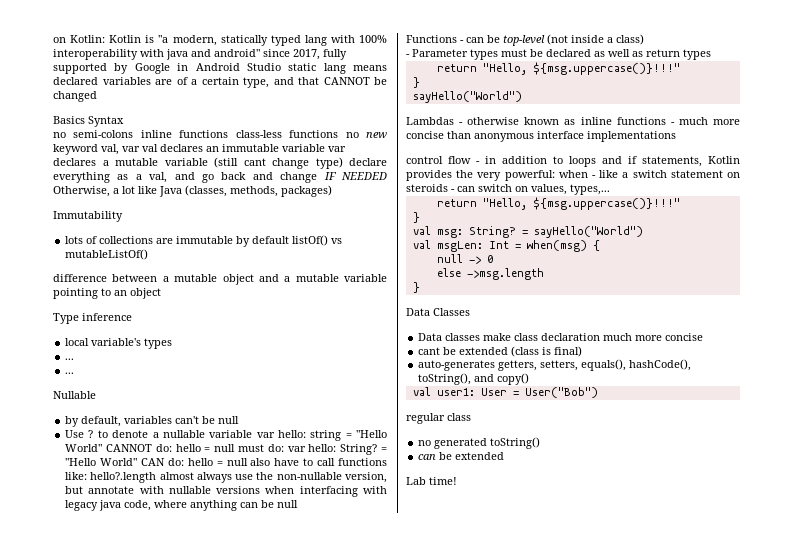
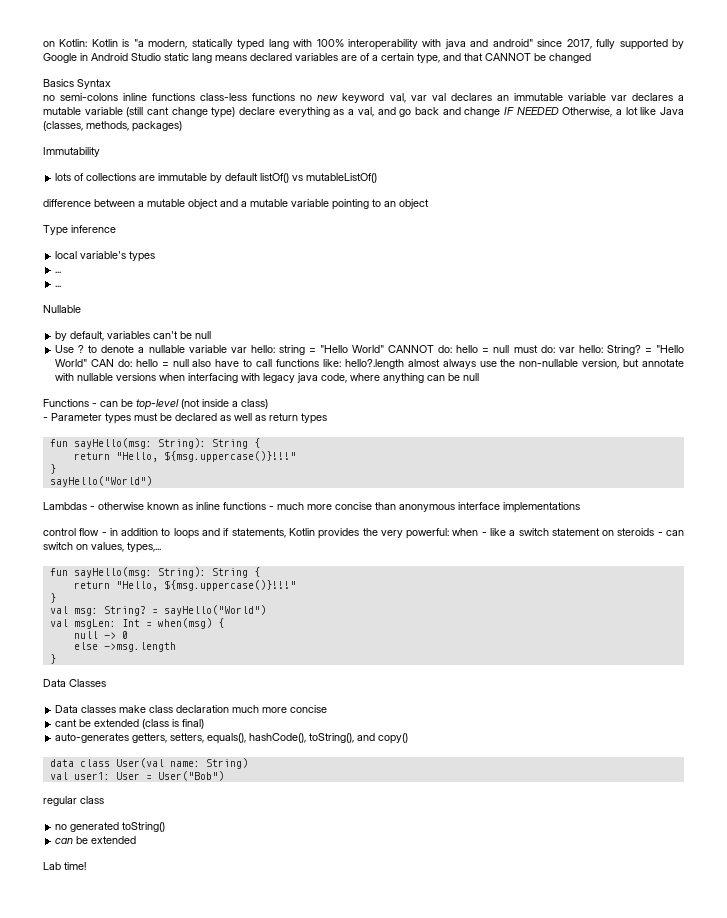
(711, 54) none -> [49,438,260,449] // fun sayHello(msg: String): String {
(610, 189) none -> [49,567,260,578] // fun sayHello(msg: String): String {
(530, 379) none -> [49,758,248,769] // data class User(val name: String)

